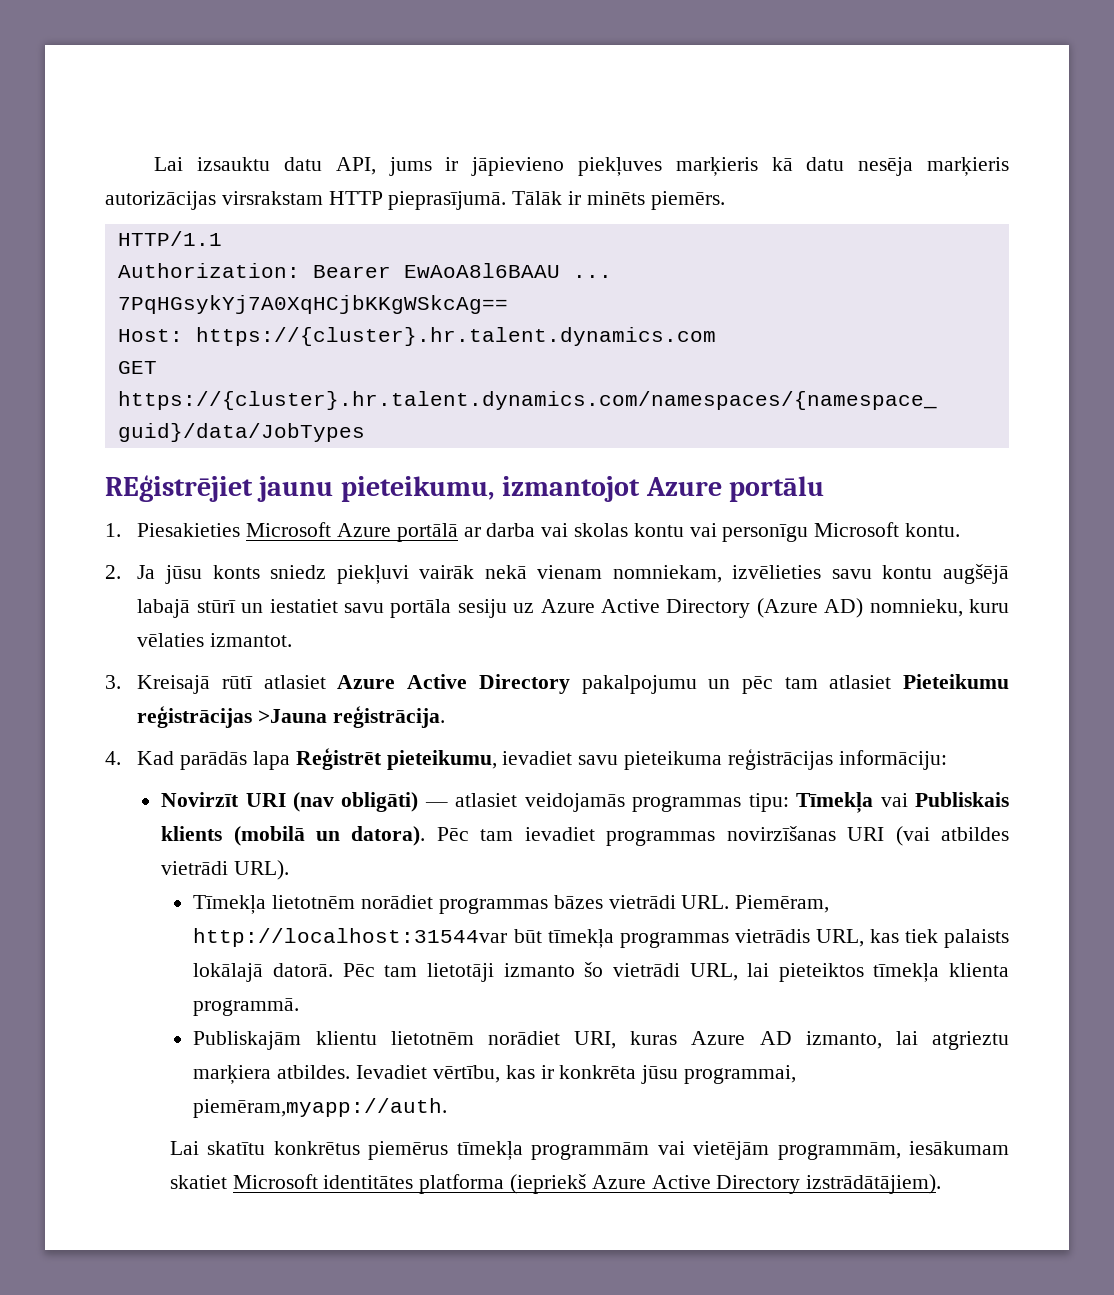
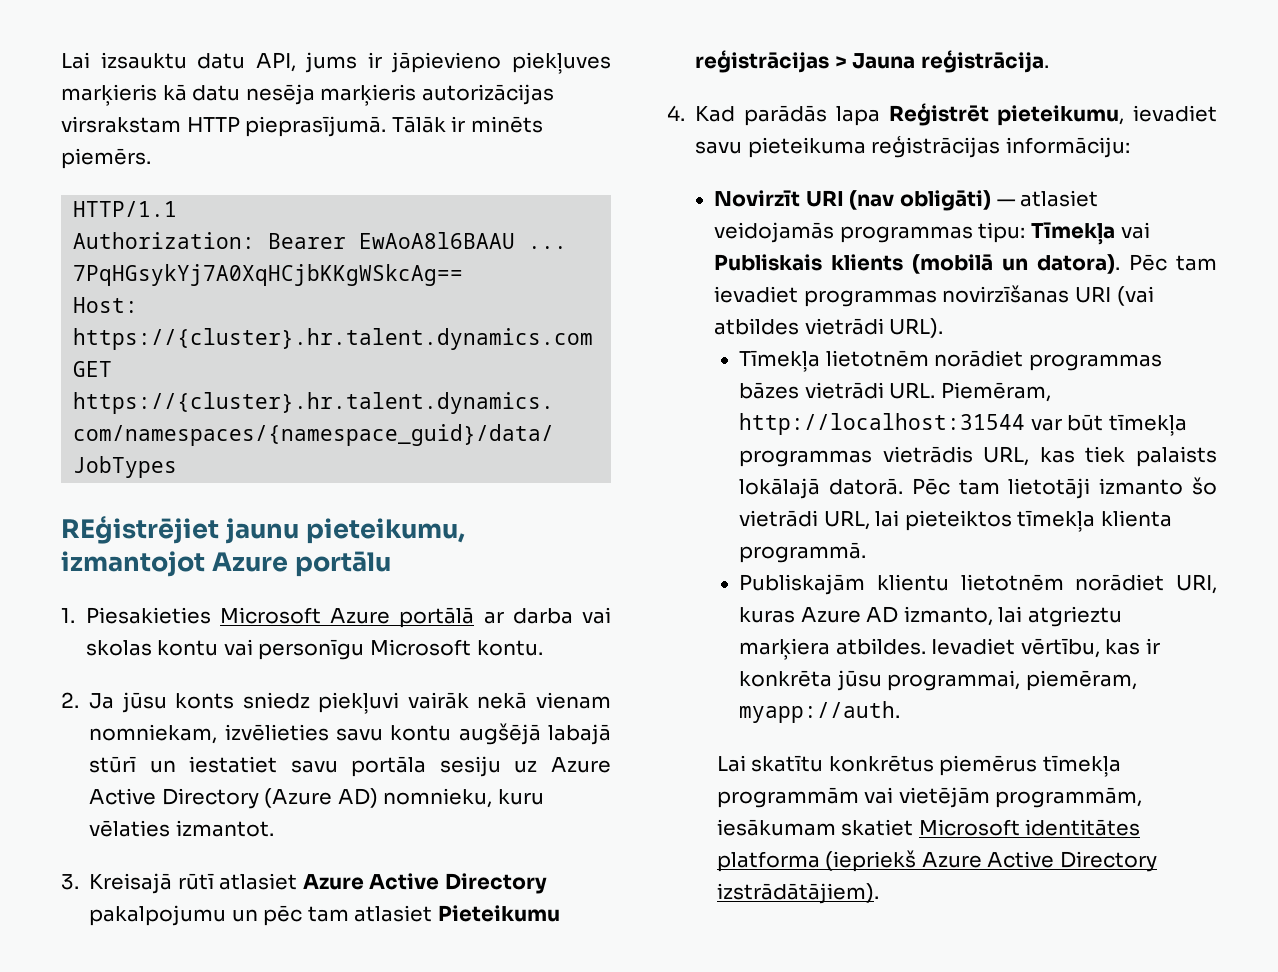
[258,709,328,723] >Jauna -> [834,53,916,69] > Jauna
[193,928,508,947] http://localhost:31544var -> [739,413,1062,435] http://localhost:31544 var
[193,1098,448,1118] piemēram,myapp://auth. -> [1025,670,1137,691] [739,701,901,723] piemēram, myapp://auth.

